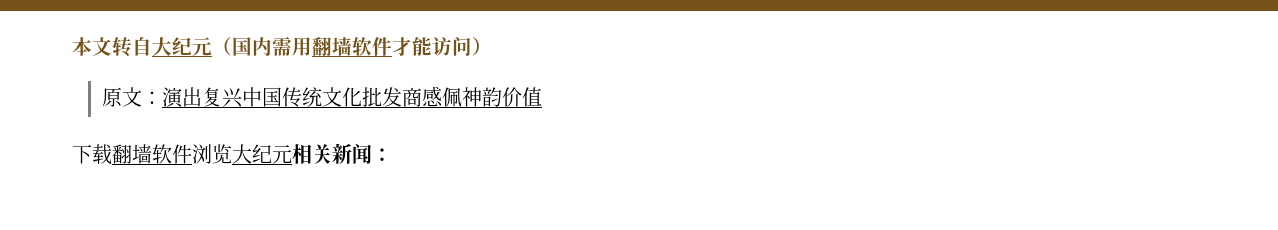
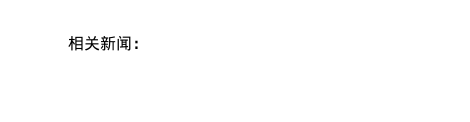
[72,36,492,57] [102,86,543,108] [72,144,292,165] 本文转自大纪元（国内需用翻墙软件才能访问） // 原文：演出复兴中国传统文化批发商感佩神韵价值 // 下载翻墙软件浏览大纪元 -> (68, 43) none

